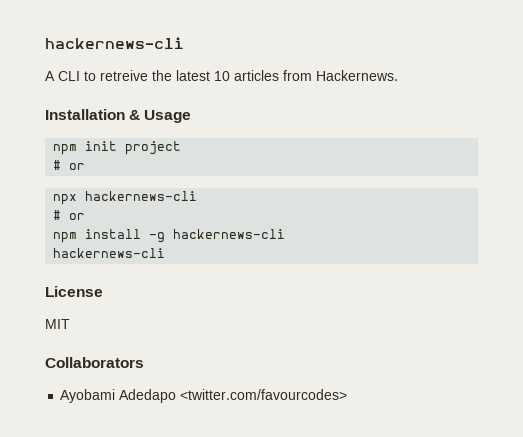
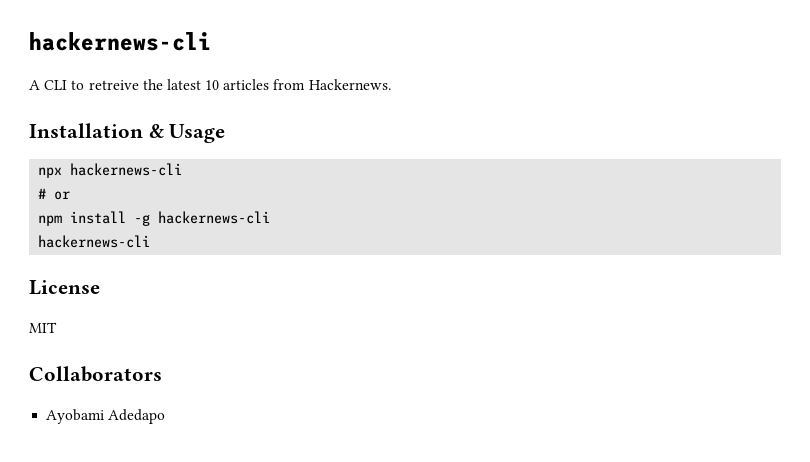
[53,141,182,155] [53,160,86,170] // npm init project // # or -> (226, 133) none
[180,389,348,400] <twitter.com/favourcodes> -> (166, 416) none

